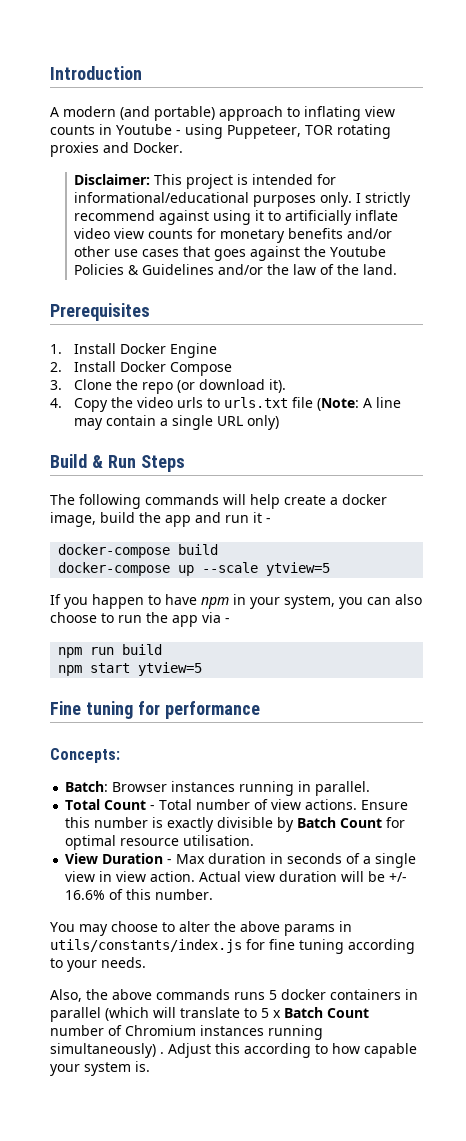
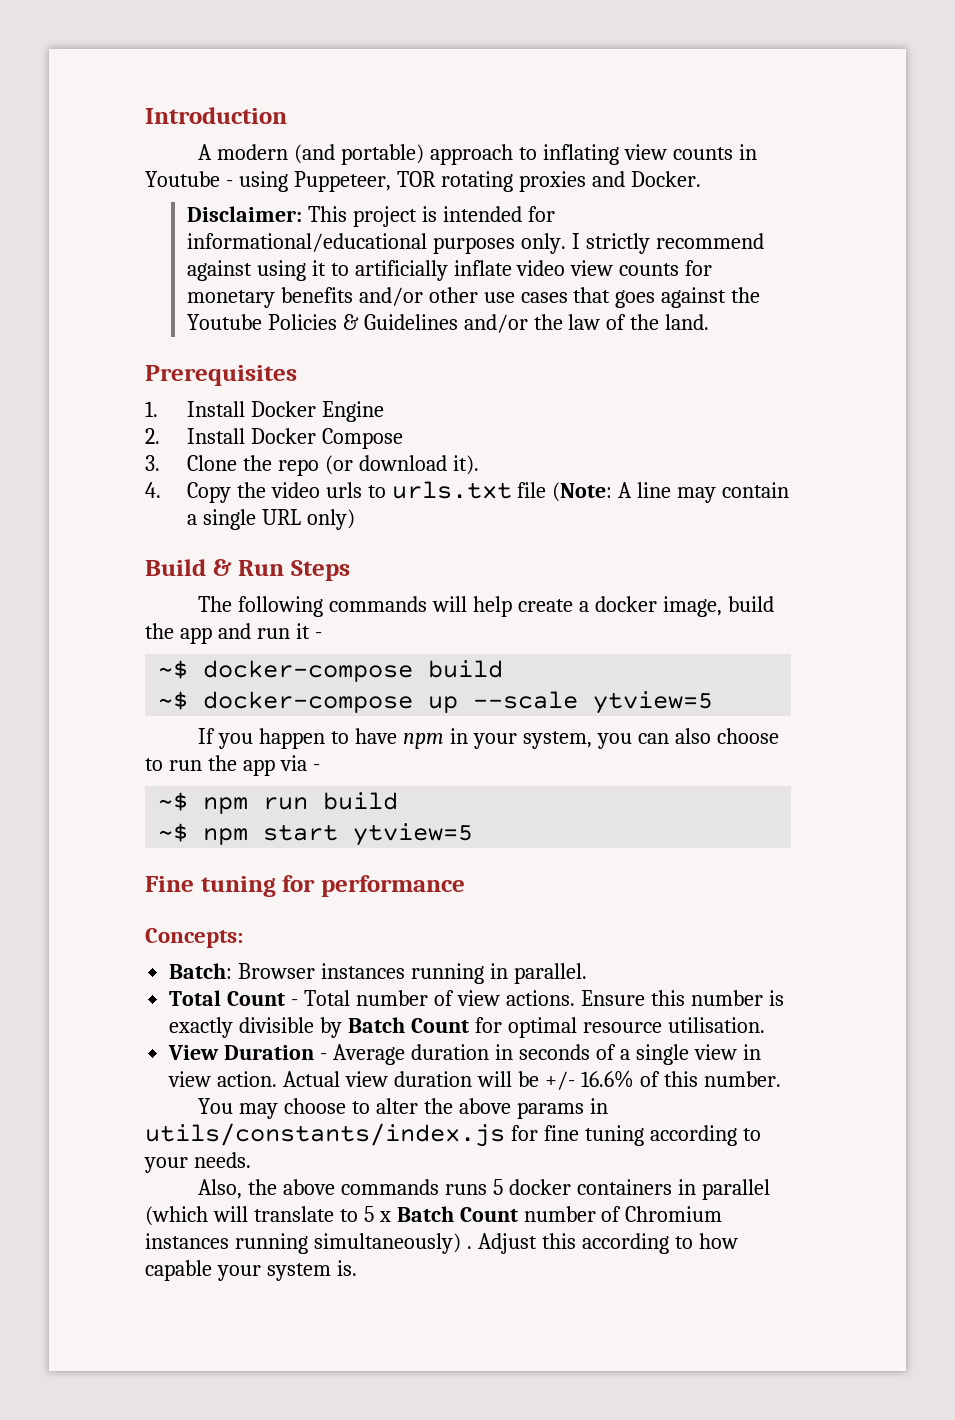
(271, 520) none -> [158,660,189,679] ~$
(219, 549) none -> [158,691,189,710] ~$
(230, 620) none -> [158,792,189,811] ~$
(163, 649) none -> [158,823,189,842] ~$
[176,854,206,864] Max -> [333,1044,406,1065] Average

